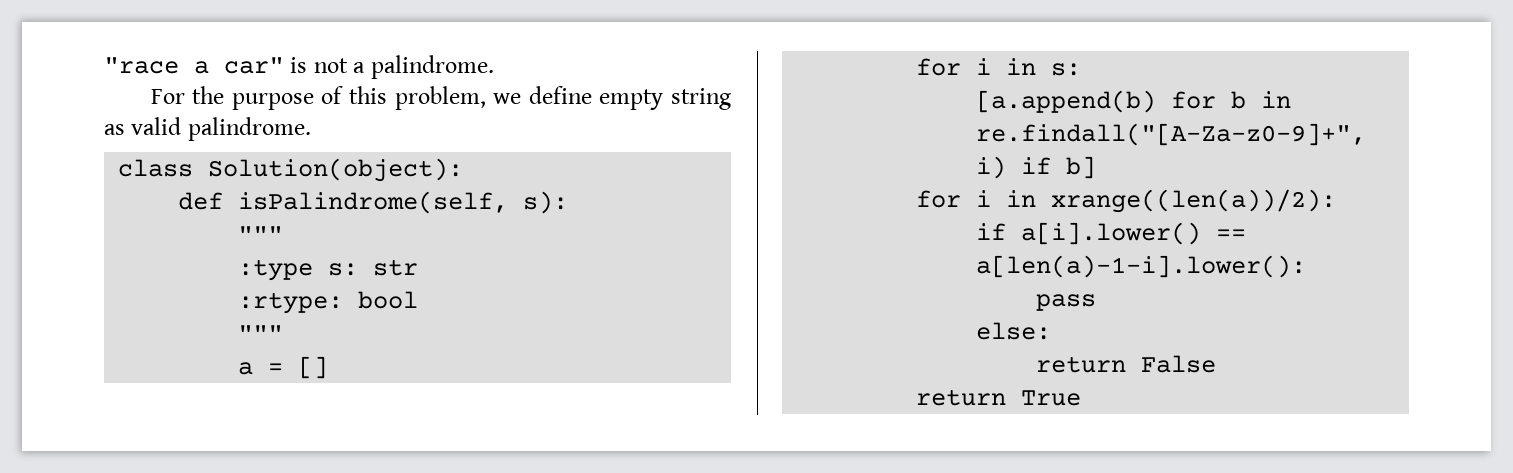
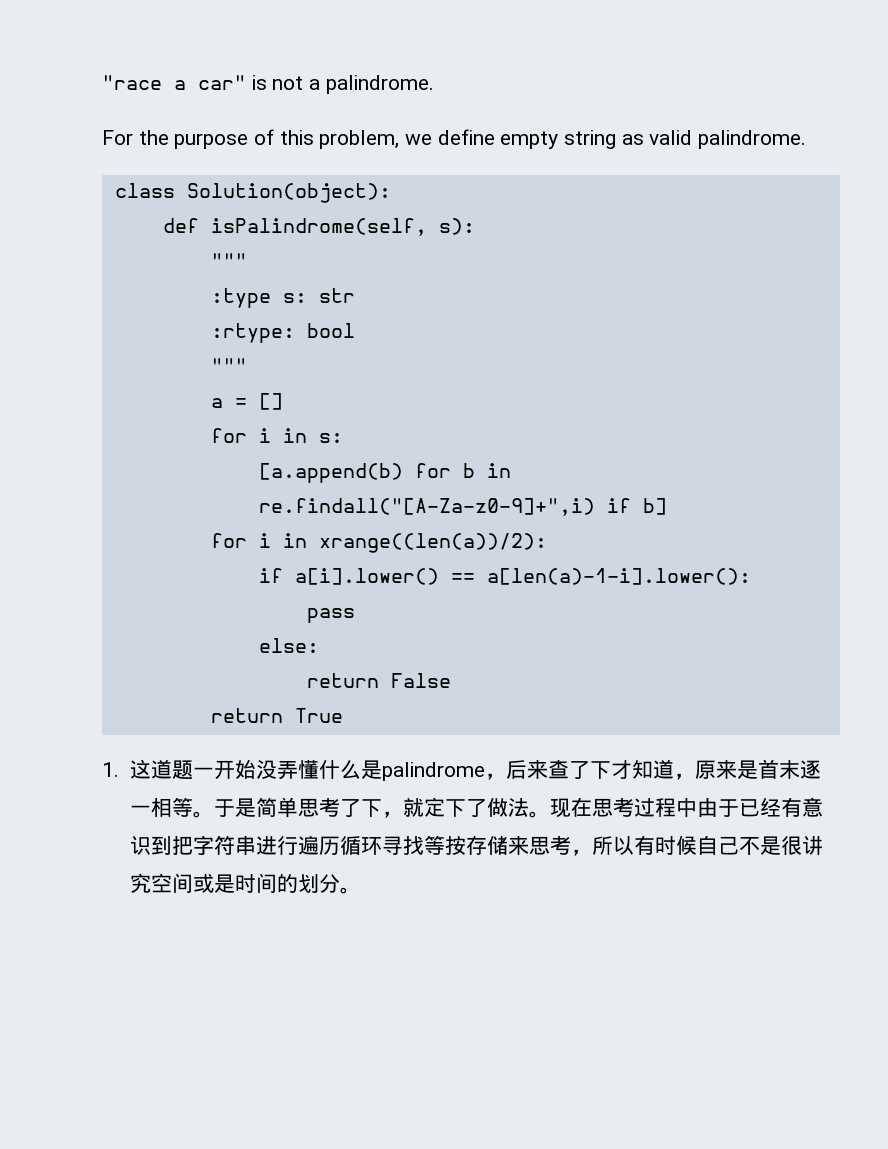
(1082, 398) none -> [102,759,821,781] [129,797,823,818] [129,835,823,856] [129,873,361,894] // 1.这道题一开始没弄懂什么是palindrome，后来查了下才知道，原来是首末逐一相等。于是简单思考了下，就定下了做法。现在思考过程中由于已经有意识到把字符串进行遍历循环寻找等按存储来思考，所以有时候自己不是很讲究空间或是时间的划分。

